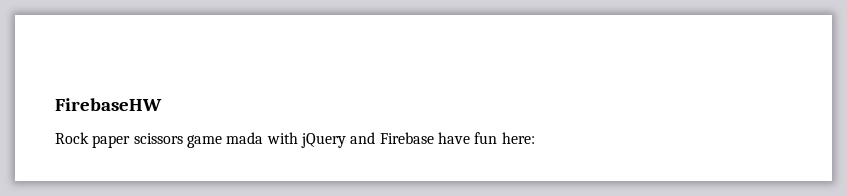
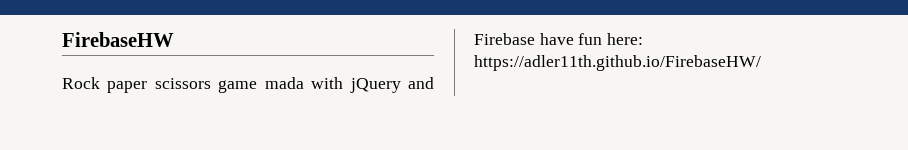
(535, 138) none -> [474,55,761,71] https://adler11th.github.io/FirebaseHW/

